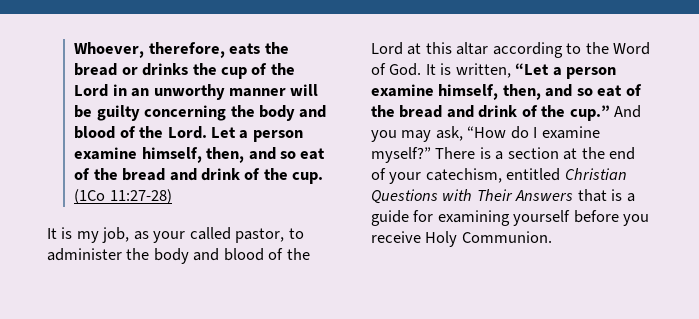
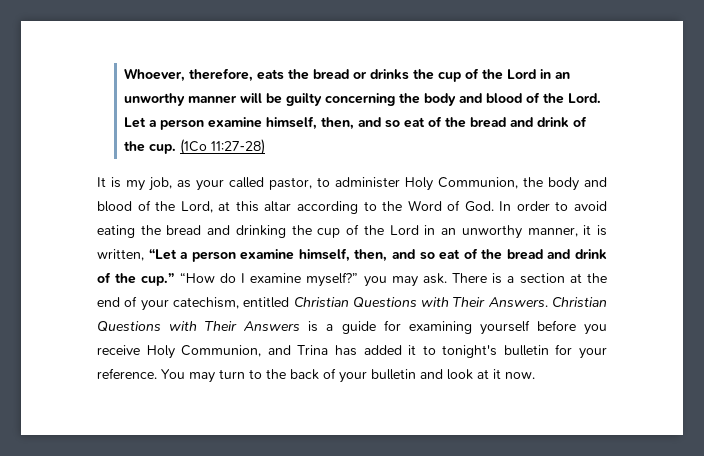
[126,248,310,264] [371,42,403,55] the body and blood of the Lord -> [405,177,607,191] [97,200,213,213] Holy Communion, the body and blood of the Lord,
[425,64,436,75] It -> [499,201,607,211] [97,224,592,239] In order to avoid eating the bread and drinking the cup of the Lord in an unworthy manner, it
[614,105,642,118] [371,126,463,142] And you may ask, -> (175, 279) none
(431, 155) none -> [363,273,447,287] you may ask.
[515,189,607,202] Answers that -> [487,297,607,307] [97,321,301,332] Answers. Christian Questions with Their Answers
[461,231,552,243] Communion. -> [181,344,607,359] [97,368,535,383] Communion, and Trina has added it to tonight's bulletin for your reference. You may turn to the back of your bulletin and look at it now.

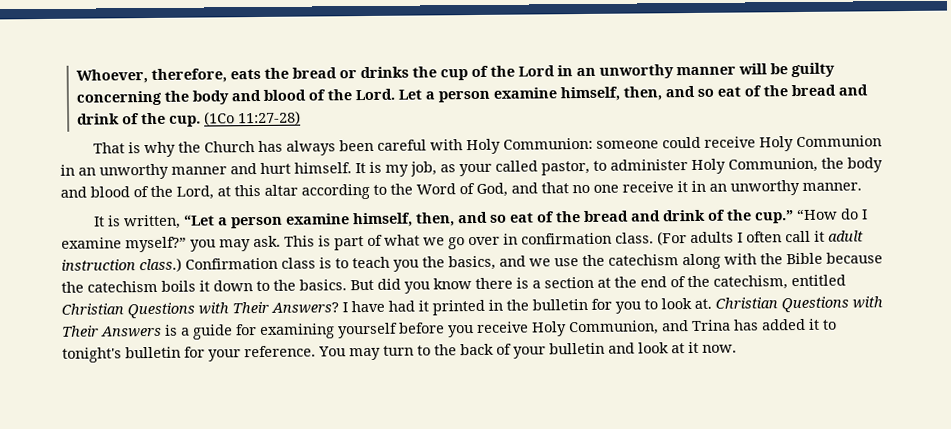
(266, 147) none -> [93,135,883,158] [60,162,352,180] That is why the Church has always been careful with Holy Communion: someone could receive Holy Communion in an unworthy manner and hurt himself.
[464,201,607,212] [97,224,592,239] God. In order to avoid eating the bread and drinking the cup of the Lord in an unworthy manner, it -> [476,179,862,197] [94,216,106,227] God, and that no one receive it in an unworthy manner. // It
[452,273,488,283] There -> [284,230,864,251] [61,252,883,273] [61,277,513,294] This is part of what we go over in confirmation class. (For adults I often call it adult instruction class.) Confirmation class is to teach you the basics, and we use the catechism along with the Bible because the catechism boils it down to the basics. But did you know there
[140,299,169,311] your -> [687,275,710,288] the
[487,297,548,307] Answers. -> [271,298,712,316] Answers? I have had it printed in the bulletin for you to look at.

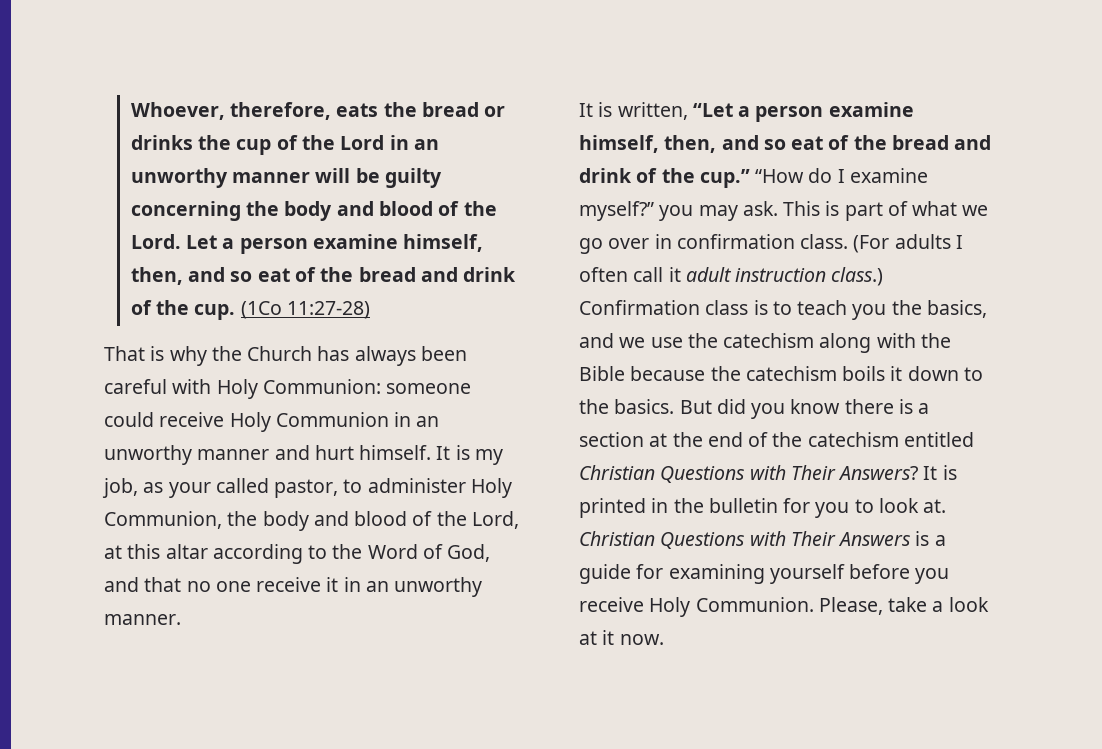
[713,275,788,290] catechism, -> [807,432,899,447] catechism
[342,300,429,313] I have had it -> [923,465,957,480] It is
[568,318,837,336] [62,342,635,363] Communion, and Trina has added it to tonight's bulletin for your reference. You may turn to the back of your bulletin and -> [695,597,944,615] Communion. Please, take a

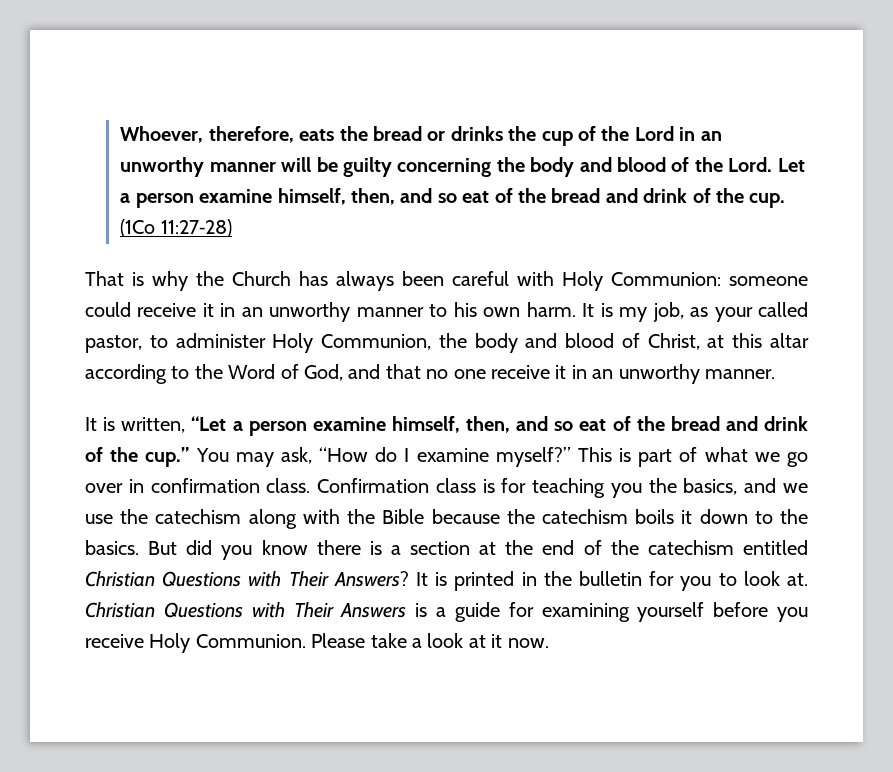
[229,412,440,432] [104,445,432,465] Holy Communion in an unworthy manner and hurt himself. -> [202,302,576,322] it in an unworthy manner to his own harm.
[436,511,519,529] the Lord, -> [647,333,700,350] Christ,
(750, 178) none -> [195,447,312,467] You may ask,
[659,201,778,221] you may ask. -> (571, 457) none
[853,234,963,253] [579,267,884,286] (For adults I often call it adult instruction class.) -> (311, 485) none
[772,300,848,315] to teach -> [501,478,606,498] for teaching
[818,597,883,615] Please, -> [311,633,366,648] Please

